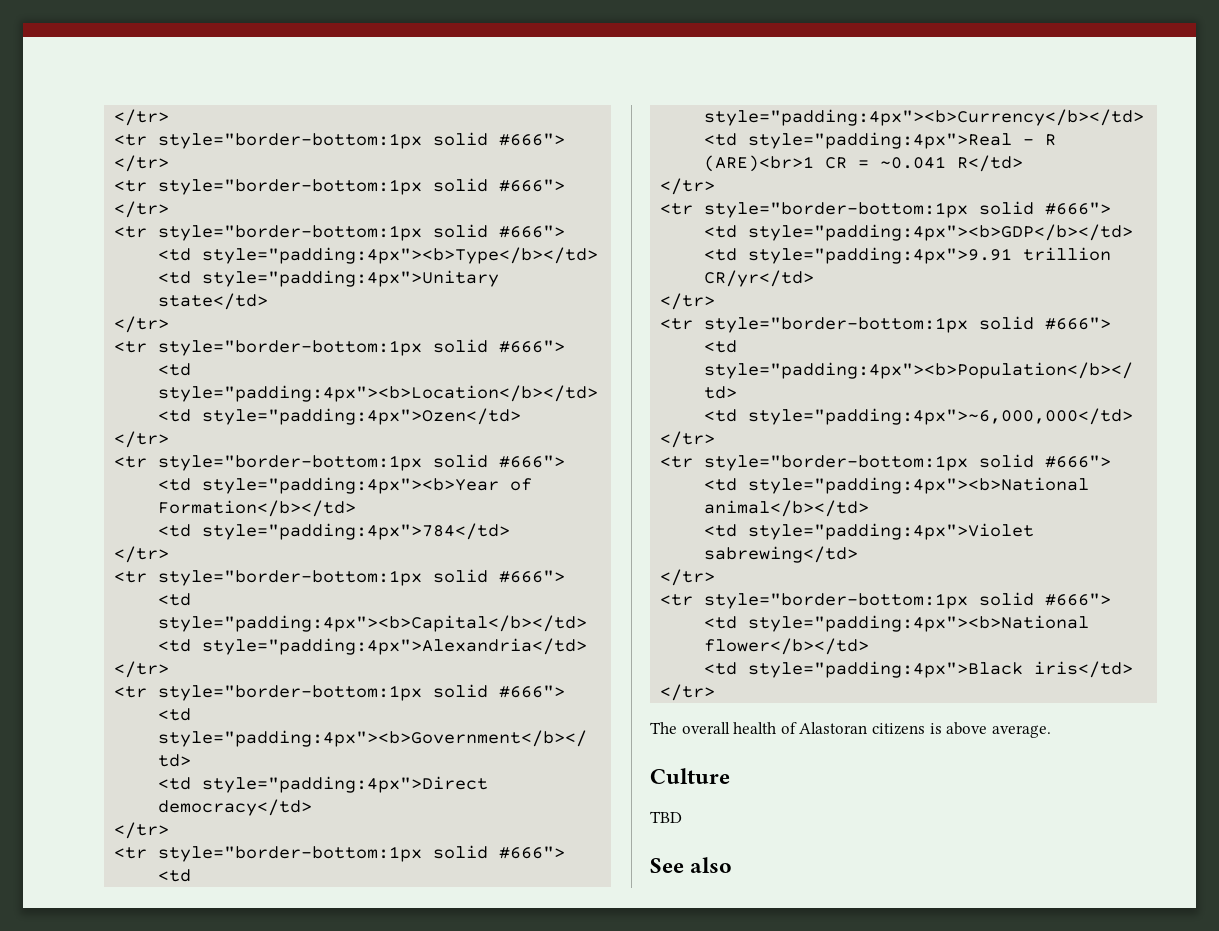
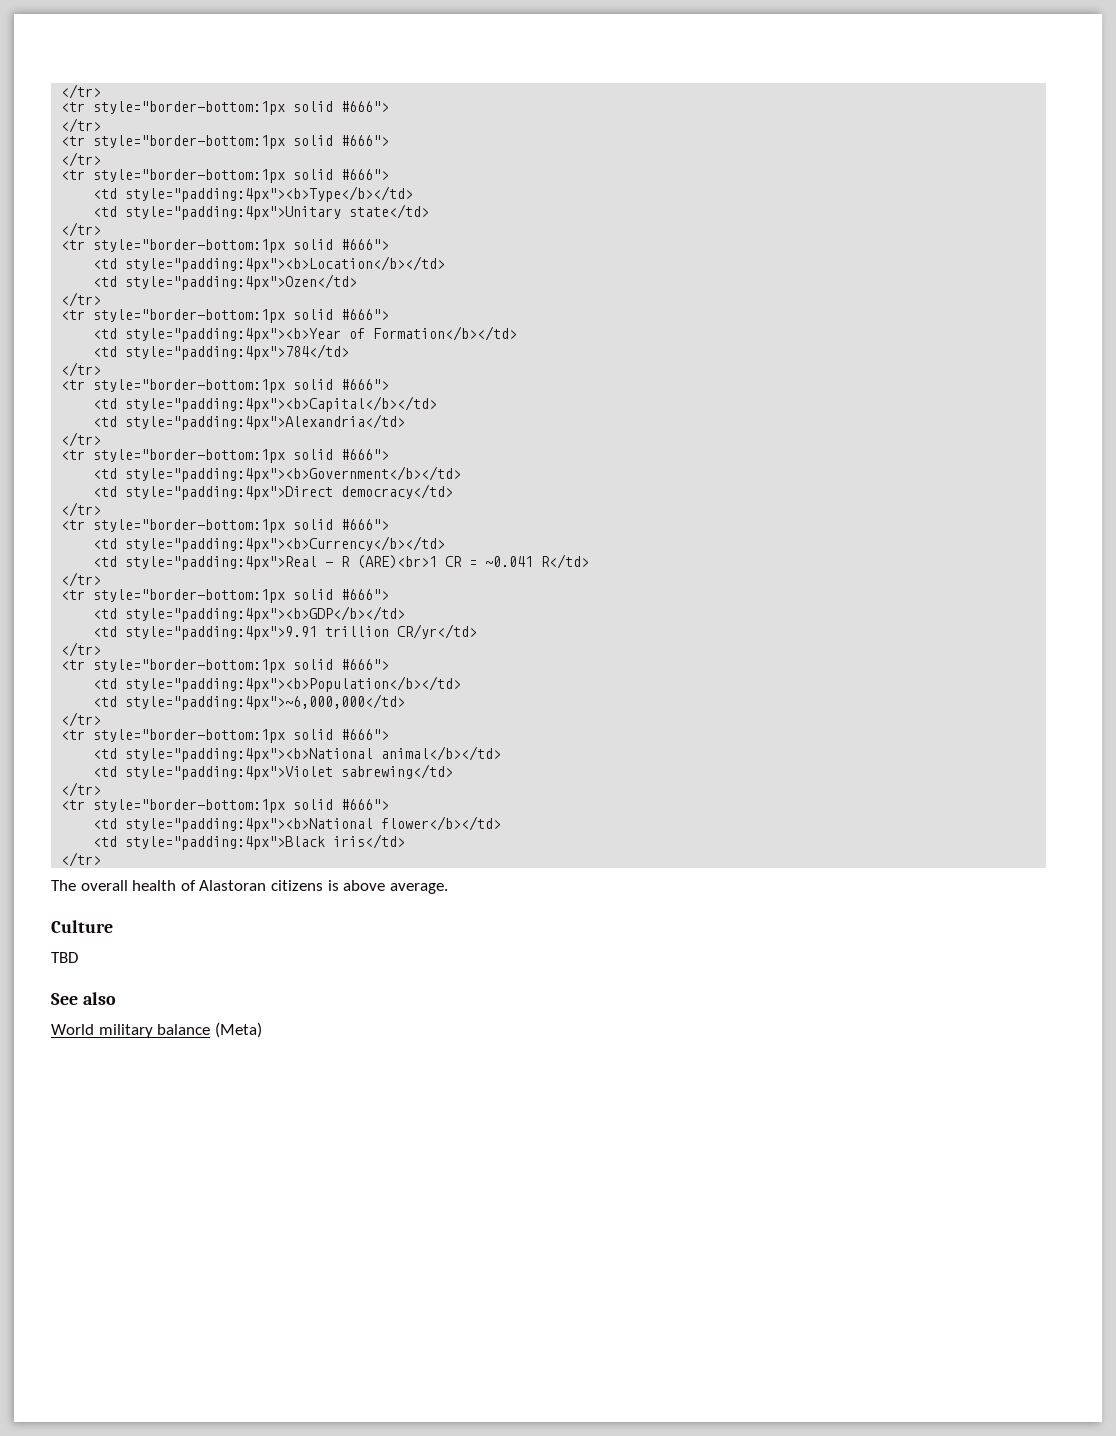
(733, 865) none -> [51,1022,262,1038] // World military balance (Meta)

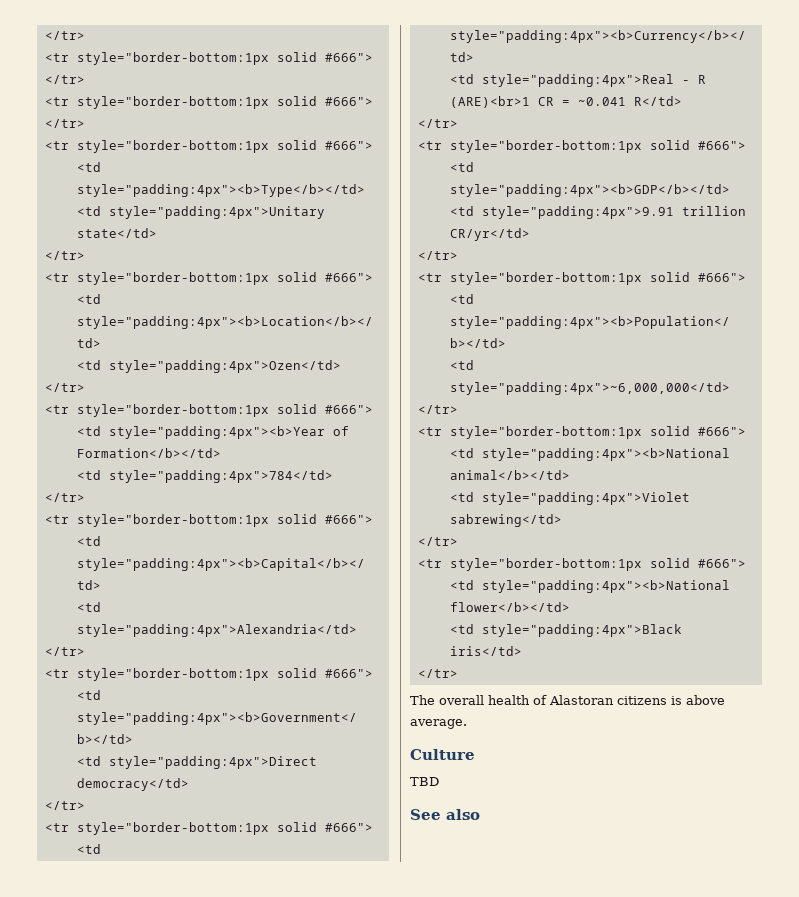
[51,1022,262,1038] // World military balance (Meta) -> (480, 814) none

